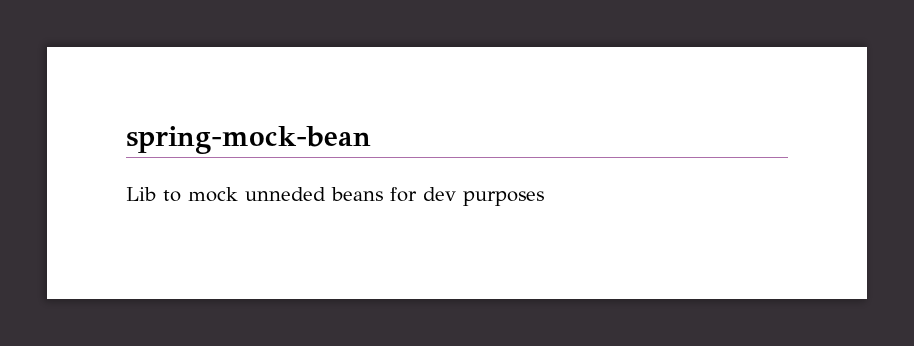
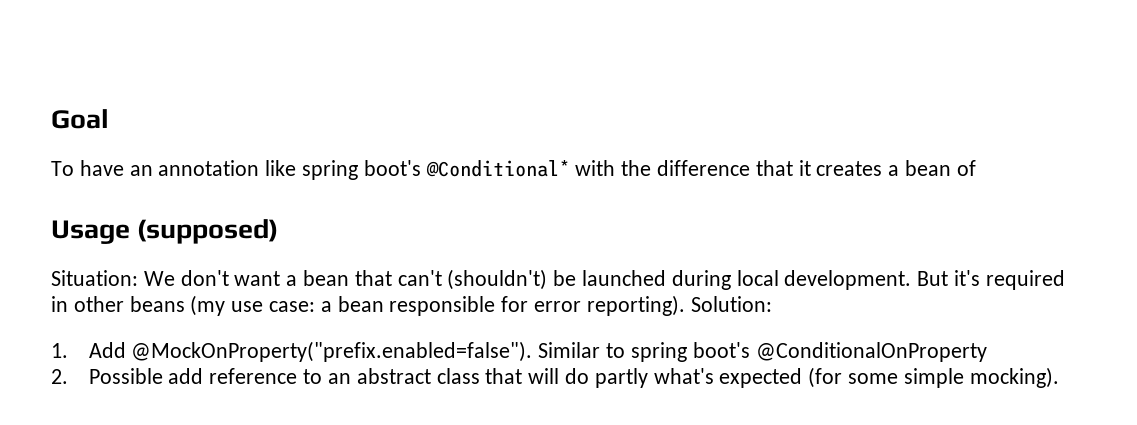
[126,126,371,154] [126,187,544,206] spring-mock-bean // Lib to mock unneded beans for dev purposes -> [51,109,109,129] [51,160,976,180] [51,219,279,244] [51,269,1065,290] [51,295,772,316] [51,341,987,362] [51,367,1059,388] Goal // To have an annotation like spring boot's @Conditional* with the difference that it creates a bean of // Usage (supposed) // Situation: We don't want a bean that can't (shouldn't) be launched during local development. But it's required in other beans (my use case: a bean responsible for error reporting). Solution: // 1. Add @MockOnProperty("prefix.enabled=false"). Similar to spring boot's @ConditionalOnProperty // 2. Possible add reference to an abstract class that will do partly what's expected (for some simple mocking).

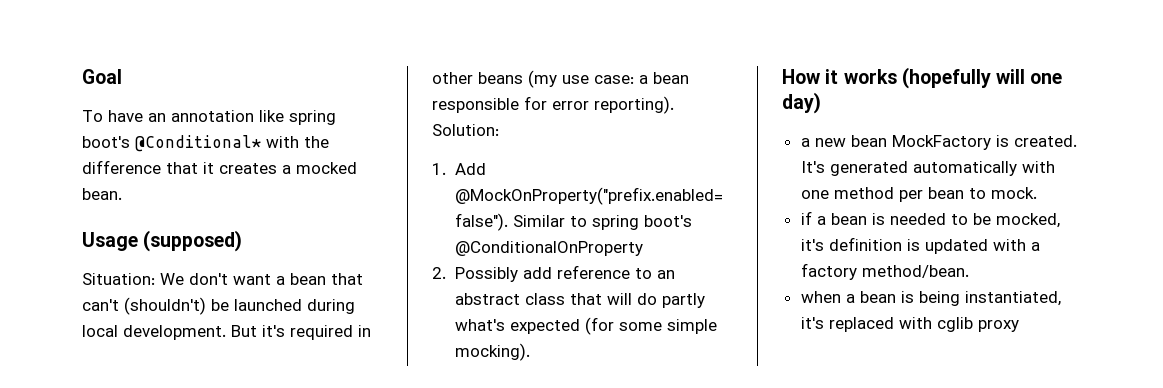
[905,160,976,176] bean of -> [296,162,357,174] [82,188,122,200] mocked bean.
[88,368,163,384] Possible -> [454,267,518,282] Possibly
(1059, 377) none -> [782,67,1063,89] [782,92,821,114] [800,135,1077,150] [800,161,1055,176] [800,187,1037,202] [800,211,1060,228] [800,237,1040,254] [800,263,969,280] [800,291,1061,306] [800,317,1019,332] // How it works (hopefully will one day) // a new bean MockFactory is created. It's generated automatically with one method per bean to mock. // if a bean is needed to be mocked, it's definition is updated with a factory method/bean. // when a bean is being instantiated, it's replaced with cglib proxy

